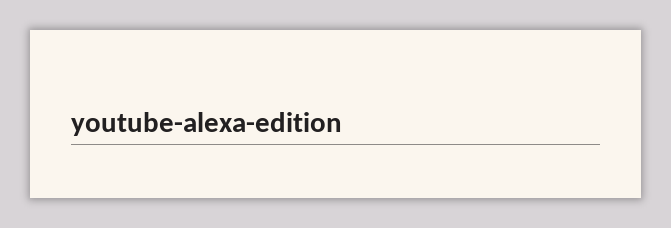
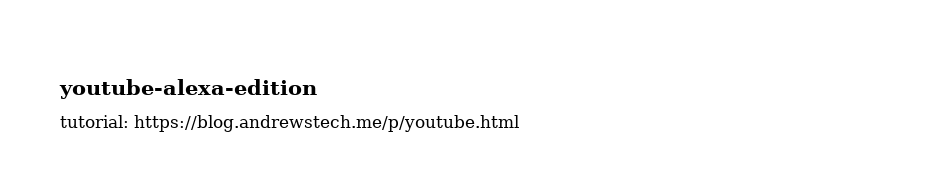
(342, 124) none -> [60,115,519,132] // tutorial: https://blog.andrewstech.me/p/youtube.html

